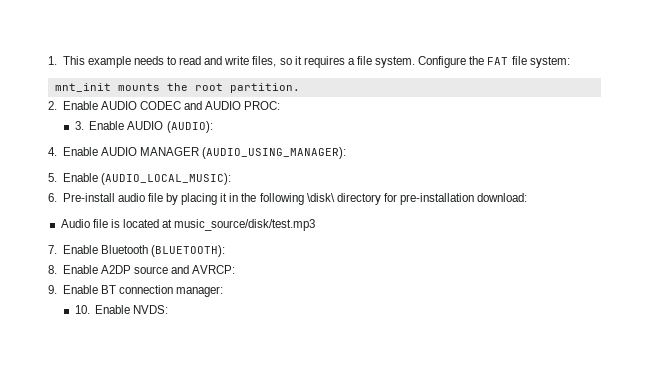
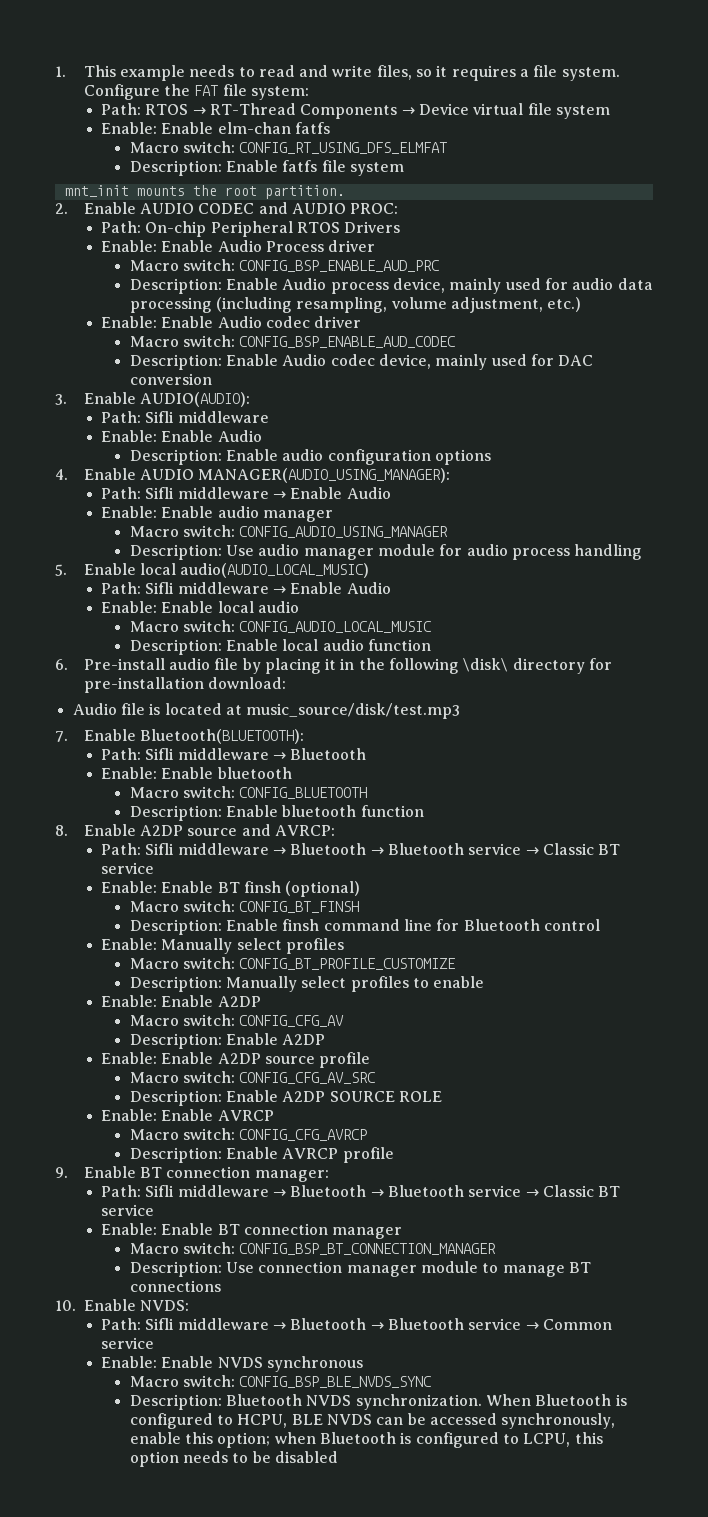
(570, 62) none -> [101,103,611,119] [101,122,331,134] [129,141,448,154] [129,160,404,176] // Path: RTOS → RT-Thread Components → Device virtual file system // Enable: Enable elm-chan fatfs // Macro switch: CONFIG_RT_USING_DFS_ELMFAT // Description: Enable fatfs file system
[74,121,213,133] [48,147,347,159] [48,173,231,185] 3. Enable AUDIO (AUDIO): // 4. Enable AUDIO MANAGER (AUDIO_USING_MANAGER): // 5. Enable (AUDIO_LOCAL_MUSIC): -> [101,221,401,237] [101,240,376,252] [129,259,440,272] [129,278,653,294] [129,297,582,313] [101,316,362,328] [129,335,456,348] [129,354,594,370] [129,373,212,385] [55,392,250,407] [101,411,269,423] [101,430,262,442] [129,449,491,465] [55,468,451,483] [101,487,391,499] [101,506,334,522] [129,525,449,538] [129,544,643,560] [55,563,370,578] [101,582,391,594] [101,601,300,613] [129,620,432,633] [129,639,431,655] Path: On-chip Peripheral RTOS Drivers // Enable: Enable Audio Process driver // Macro switch: CONFIG_BSP_ENABLE_AUD_PRC // Description: Enable Audio process device, mainly used for audio data processing (including resampling, volume adjustment, etc.) // Enable: Enable Audio codec driver // Macro switch: CONFIG_BSP_ENABLE_AUD_CODEC // Description: Enable Audio codec device, mainly used for DAC conversion // 3. Enable AUDIO(AUDIO): // Path: Sifli middleware // Enable: Enable Audio // Description: Enable audio configuration options // 4. Enable AUDIO MANAGER(AUDIO_USING_MANAGER): // Path: Sifli middleware → Enable Audio // Enable: Enable audio manager // Macro switch: CONFIG_AUDIO_USING_MANAGER // Description: Use audio manager module for audio process handling // 5. Enable local audio(AUDIO_LOCAL_MUSIC) // Path: Sifli middleware → Enable Audio // Enable: Enable local audio // Macro switch: CONFIG_AUDIO_LOCAL_MUSIC // Description: Enable local audio function
[100,245,225,257] Bluetooth (BLUETOOTH): -> [139,729,304,744] [101,748,367,760] [101,767,292,779] [129,786,368,799] [129,805,424,821] Bluetooth(BLUETOOTH): // Path: Sifli middleware → Bluetooth // Enable: Enable bluetooth // Macro switch: CONFIG_BLUETOOTH // Description: Enable bluetooth function
(236, 269) none -> [101,843,621,855] [101,862,155,874] [101,881,361,897] [129,900,360,913] [129,919,600,935] [101,938,345,954] [129,957,456,970] [129,976,485,992] [101,995,261,1007] [129,1014,345,1027] [129,1033,326,1049] [101,1052,371,1068] [129,1071,376,1084] [129,1090,442,1106] [101,1109,274,1121] [129,1128,368,1141] [129,1147,394,1163] // Path: Sifli middleware → Bluetooth → Bluetooth service → Classic BT service // Enable: Enable BT finsh (optional) // Macro switch: CONFIG_BT_FINSH // Description: Enable finsh command line for Bluetooth control // Enable: Manually select profiles // Macro switch: CONFIG_BT_PROFILE_CUSTOMIZE // Description: Manually select profiles to enable // Enable: Enable A2DP // Macro switch: CONFIG_CFG_AV // Description: Enable A2DP // Enable: Enable A2DP source profile // Macro switch: CONFIG_CFG_AV_SRC // Description: Enable A2DP SOURCE ROLE // Enable: Enable AVRCP // Macro switch: CONFIG_CFG_AVRCP // Description: Enable AVRCP profile
[74,305,169,314] 10. Enable NVDS: -> [101,1185,621,1197] [101,1204,155,1216] [101,1223,403,1239] [129,1242,497,1255] [129,1261,591,1277] [129,1280,221,1292] [55,1299,190,1311] [101,1318,613,1330] [101,1337,155,1349] [101,1356,364,1372] [129,1375,432,1388] [129,1394,627,1410] [129,1413,616,1429] [129,1432,603,1448] [129,1451,338,1467] Path: Sifli middleware → Bluetooth → Bluetooth service → Classic BT service // Enable: Enable BT connection manager // Macro switch: CONFIG_BSP_BT_CONNECTION_MANAGER // Description: Use connection manager module to manage BT connections // 10. Enable NVDS: // Path: Sifli middleware → Bluetooth → Bluetooth service → Common service // Enable: Enable NVDS synchronous // Macro switch: CONFIG_BSP_BLE_NVDS_SYNC // Description: Bluetooth NVDS synchronization. When Bluetooth is configured to HCPU, BLE NVDS can be accessed synchronously, enable this option; when Bluetooth is configured to LCPU, this option needs to be disabled

